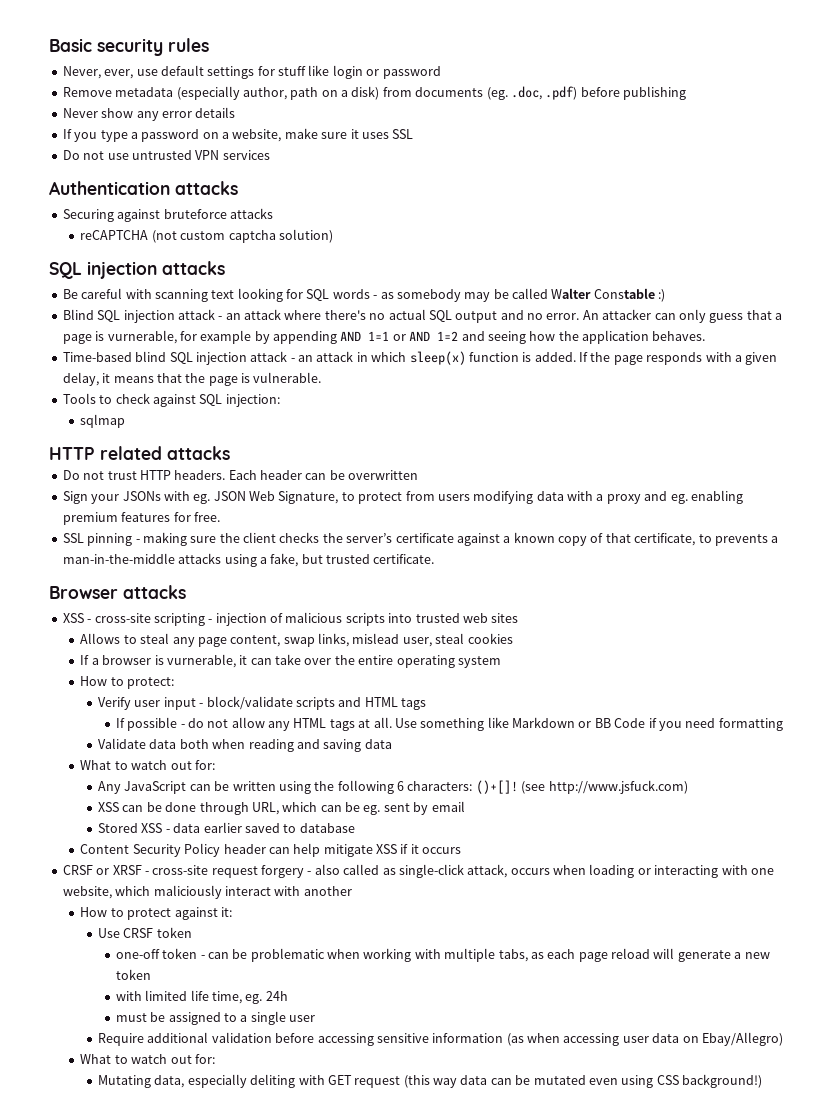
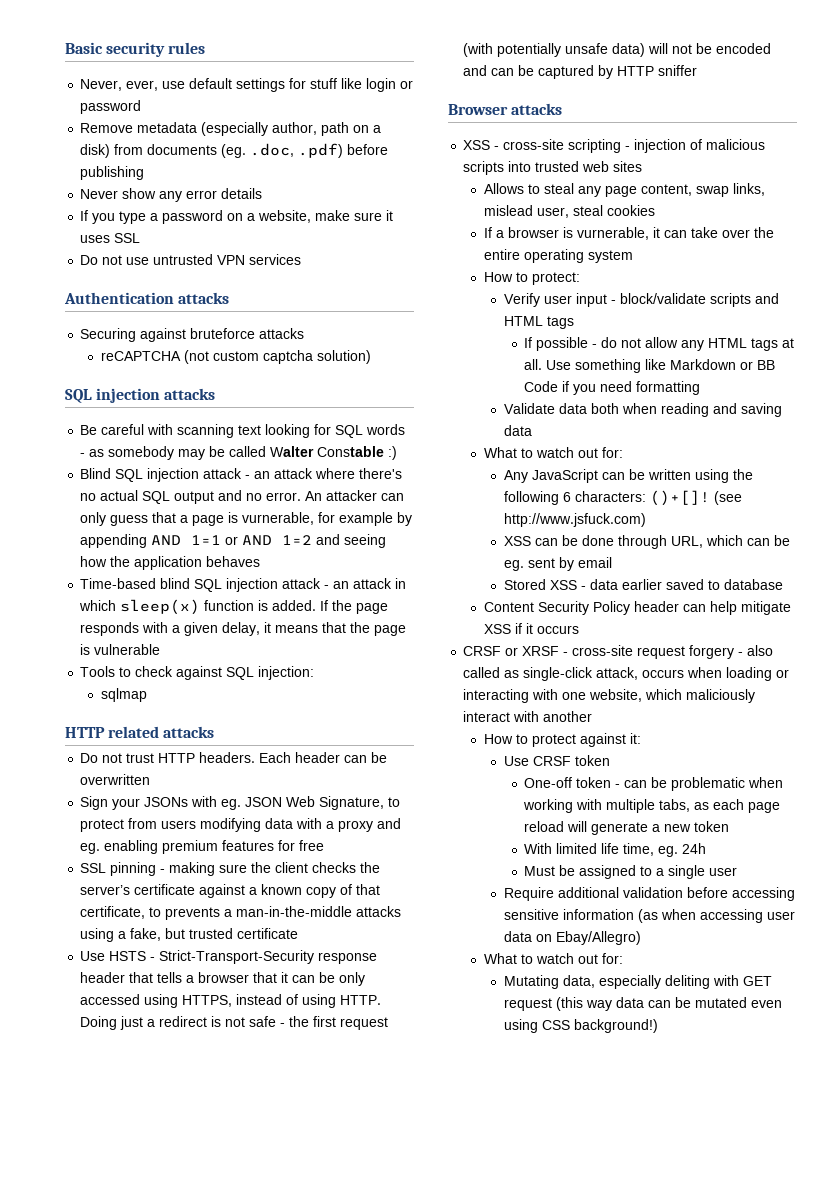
[652,331,706,341] behaves. -> [206,556,261,567] behaves
[253,372,322,383] vulnerable. -> [94,644,161,655] vulnerable
[193,512,220,522] free. -> [299,840,325,851] free
[373,554,435,564] certificate. -> [237,928,299,939] [80,950,378,964] [80,972,366,986] [80,994,382,1008] [80,1016,389,1030] [463,43,772,57] [463,65,698,79] certificate // Use HSTS - Strict-Transport-Security response header that tells a browser that it can be only accessed using HTTPS, instead of using HTTP. Doing just a redirect is not safe - the first request (with potentially unsafe data) will not be encoded and can be captured by HTTP sniffer
[115,949,160,959] one-off -> [524,777,573,788] One-off
[115,991,142,1001] with -> [524,843,553,854] With
[115,1013,147,1022] must -> [524,866,556,876] Must

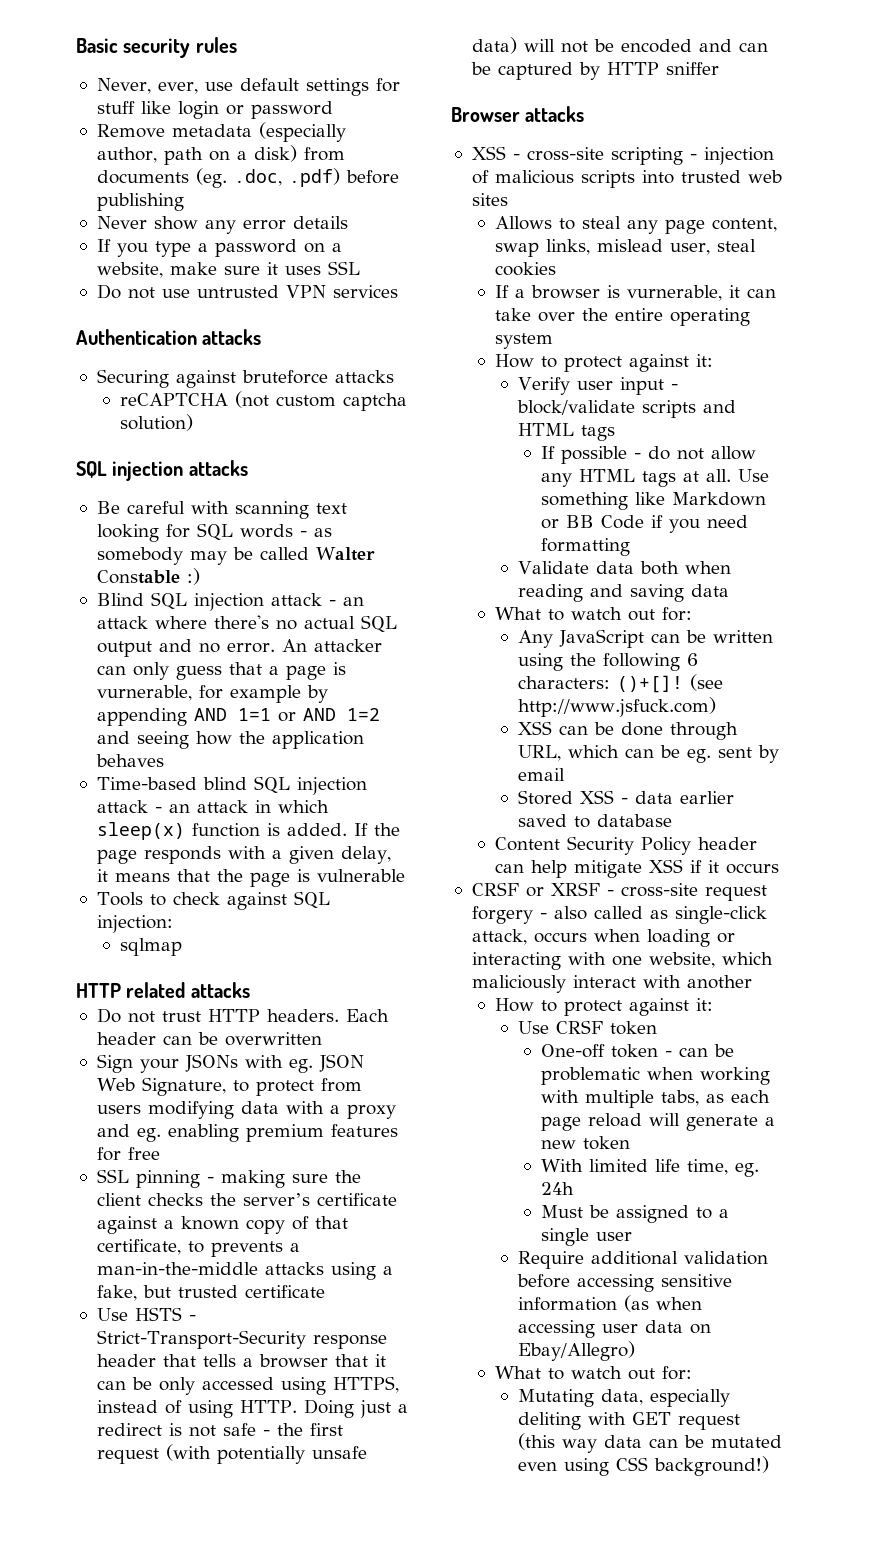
[531,272,580,285] protect: -> [563,354,713,372] protect against it:

